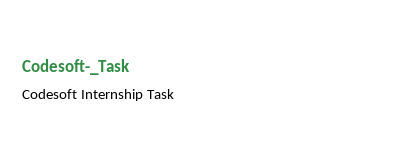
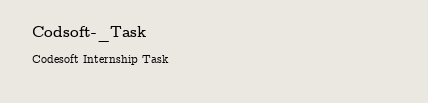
[22,59,130,75] Codesoft-_Task -> [32,26,146,42] Codsoft-_Task

